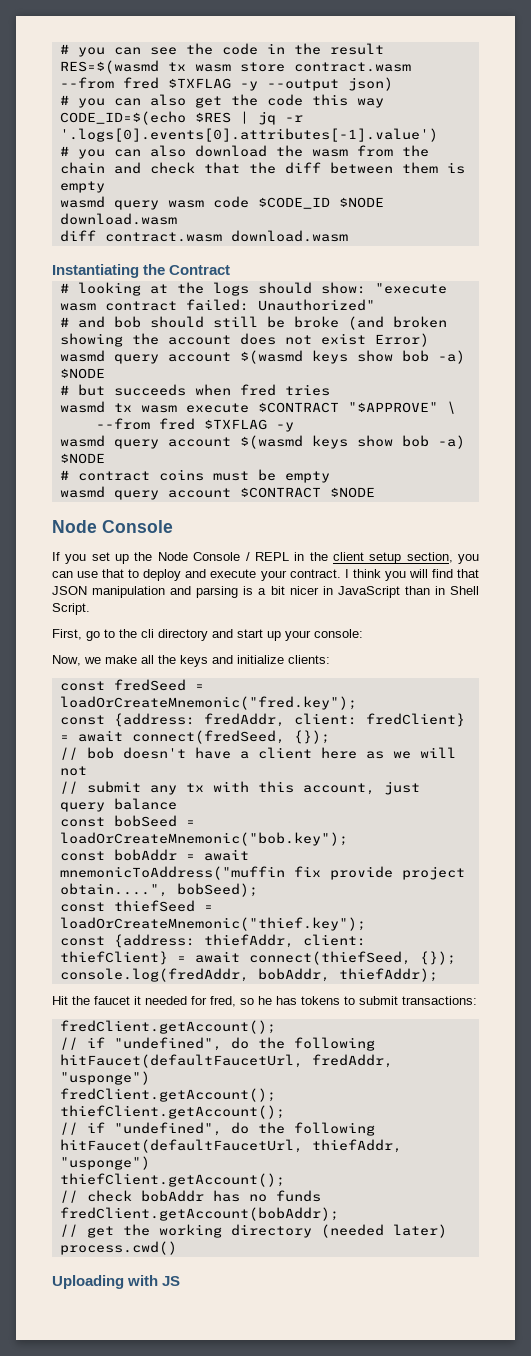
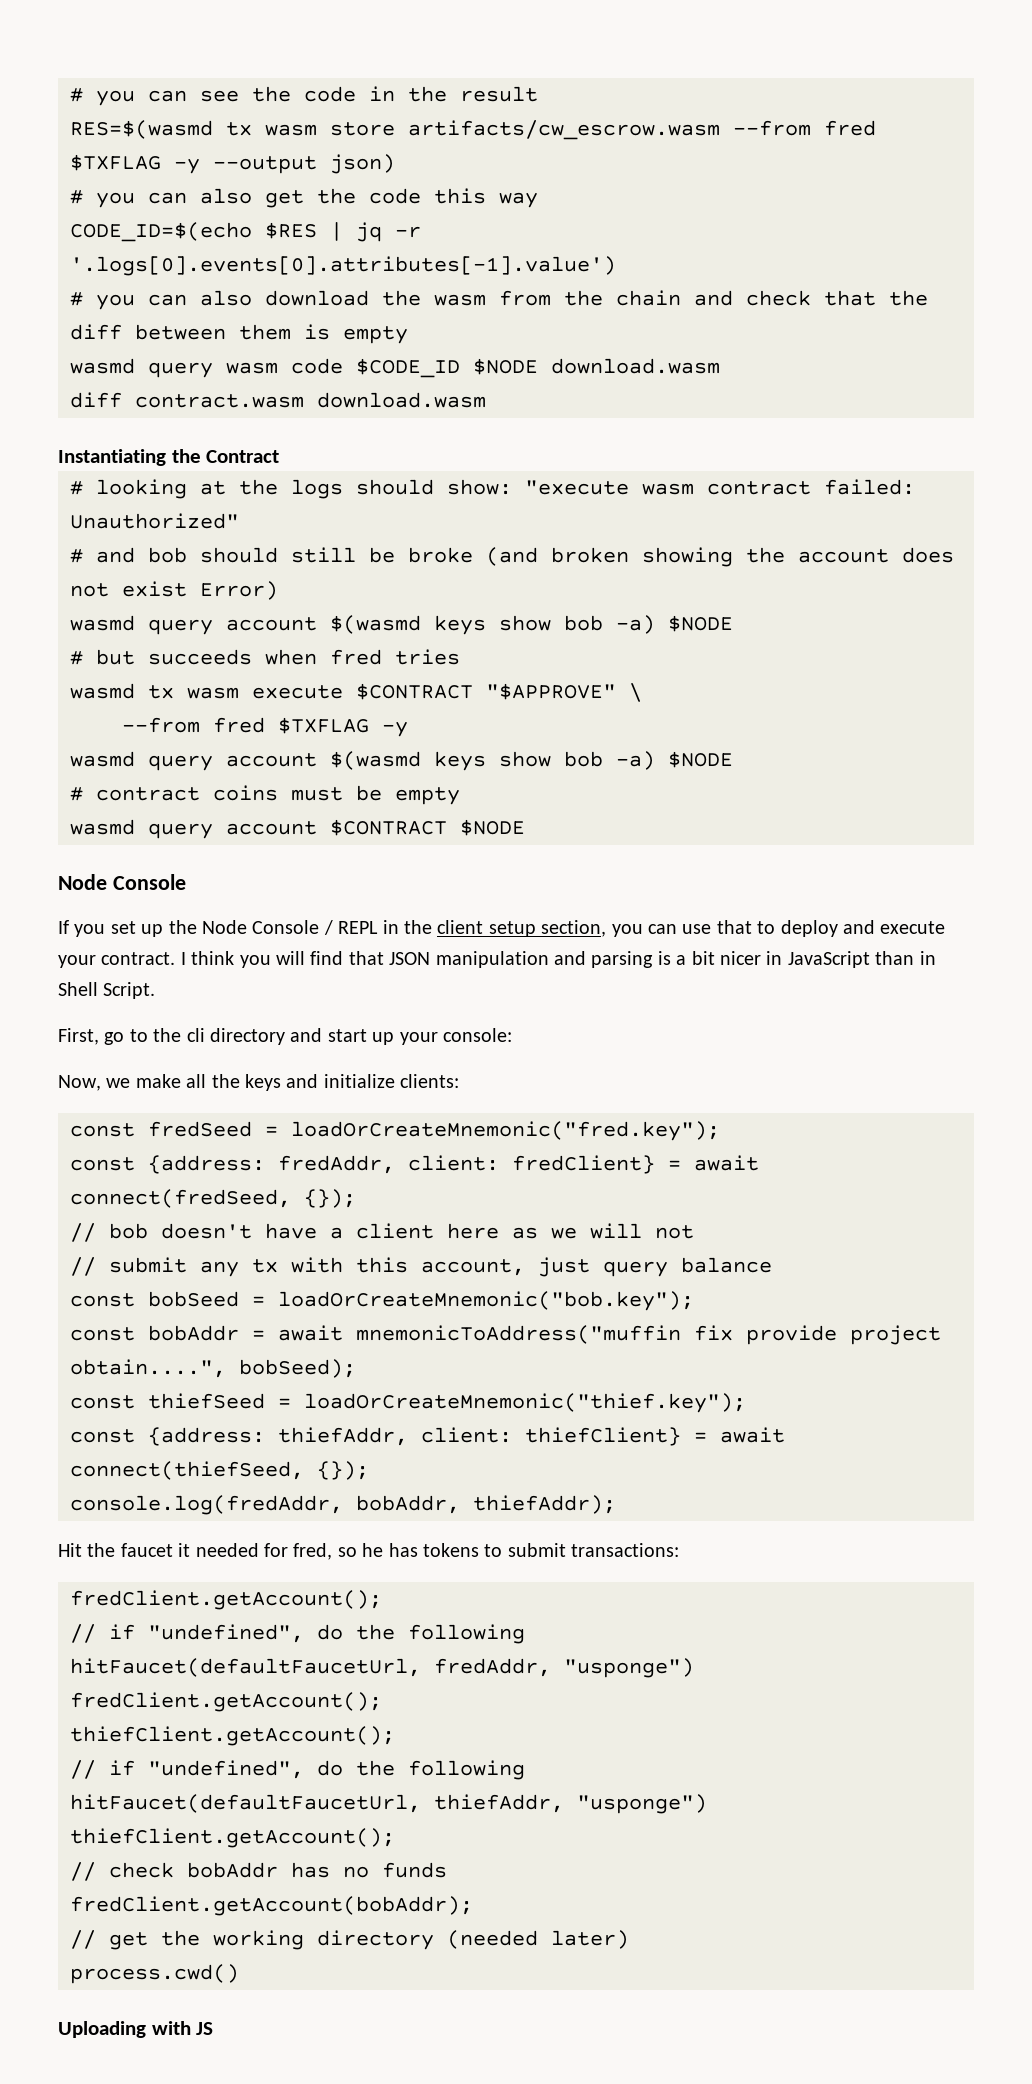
[293,62,411,72] contract.wasm -> [408,120,720,140] artifacts/cw_escrow.wasm

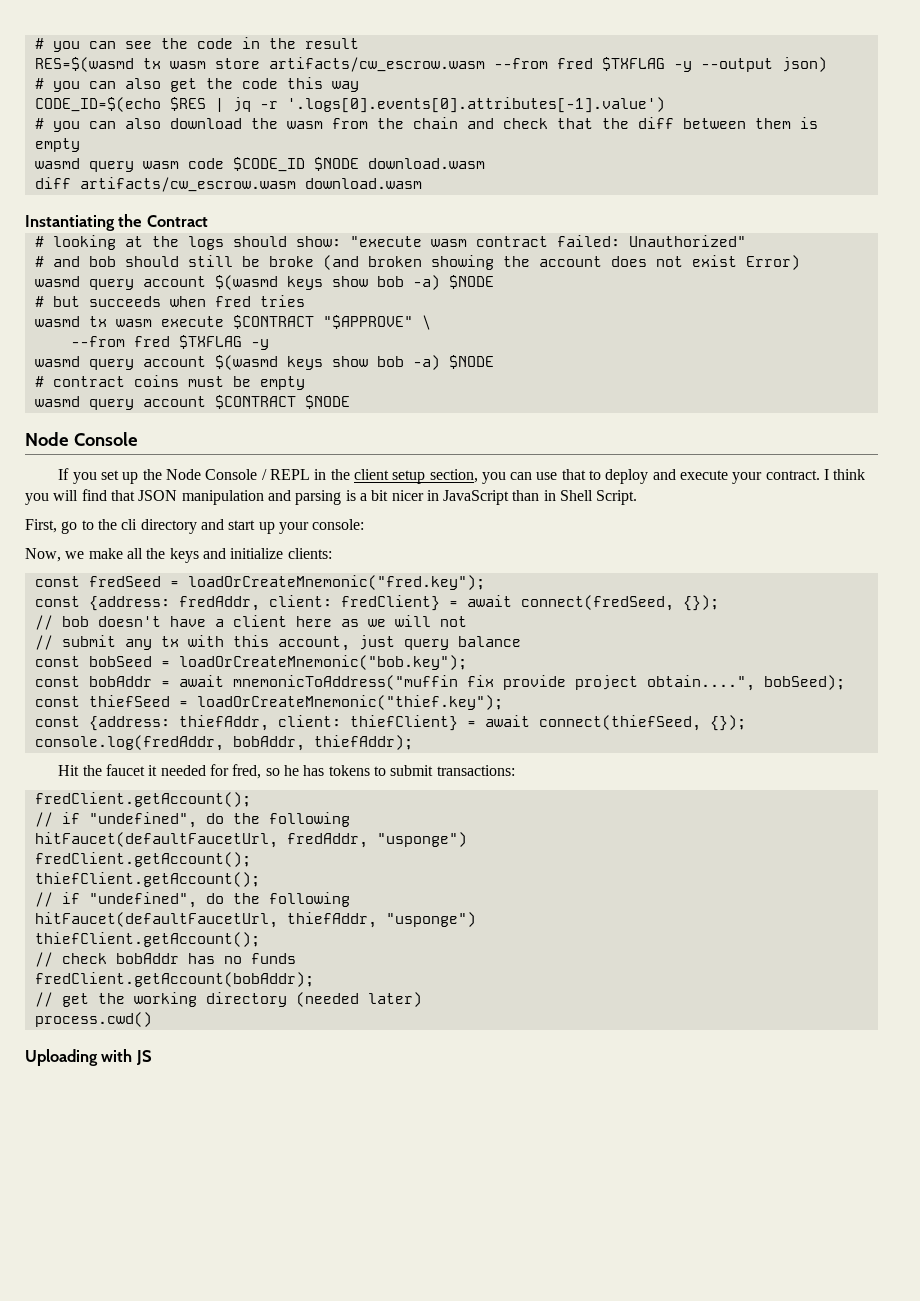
[135,394,304,408] contract.wasm -> [79,177,296,192] artifacts/cw_escrow.wasm

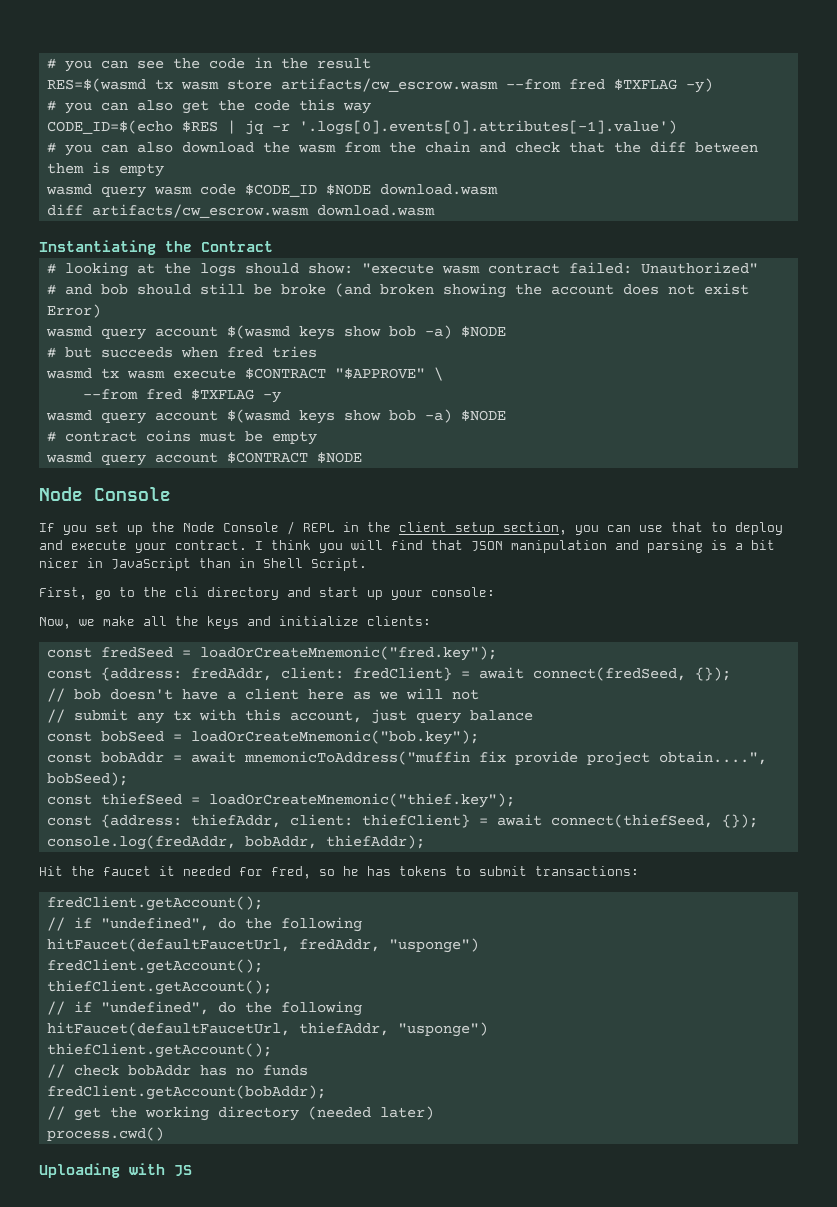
[673,57,827,72] -y --output json) -> [685,78,713,93] -y)

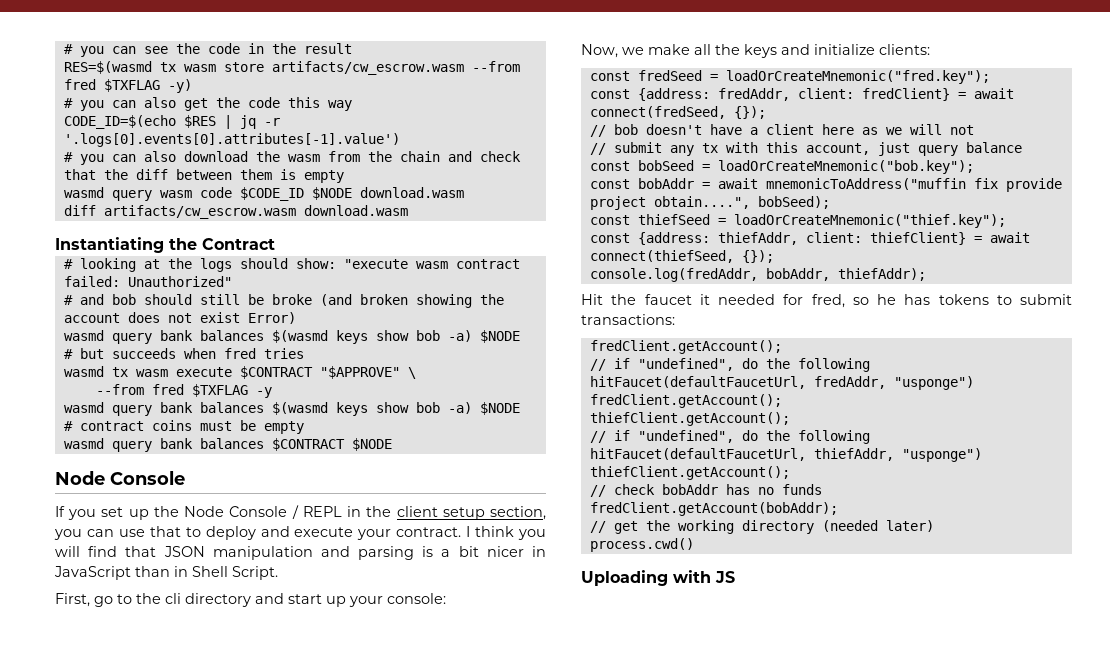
[154,326,218,337] account -> [159,330,264,341] bank balances
[154,410,218,421] account -> [159,402,264,413] bank balances
[154,452,218,463] account -> [159,438,264,449] bank balances

